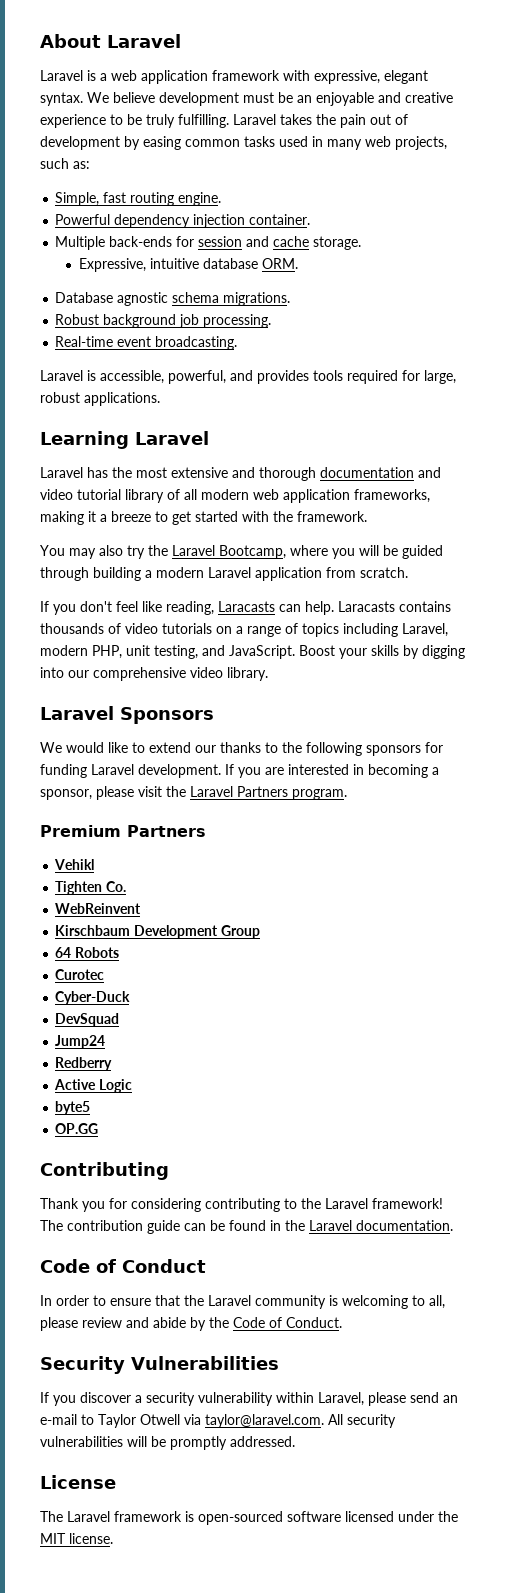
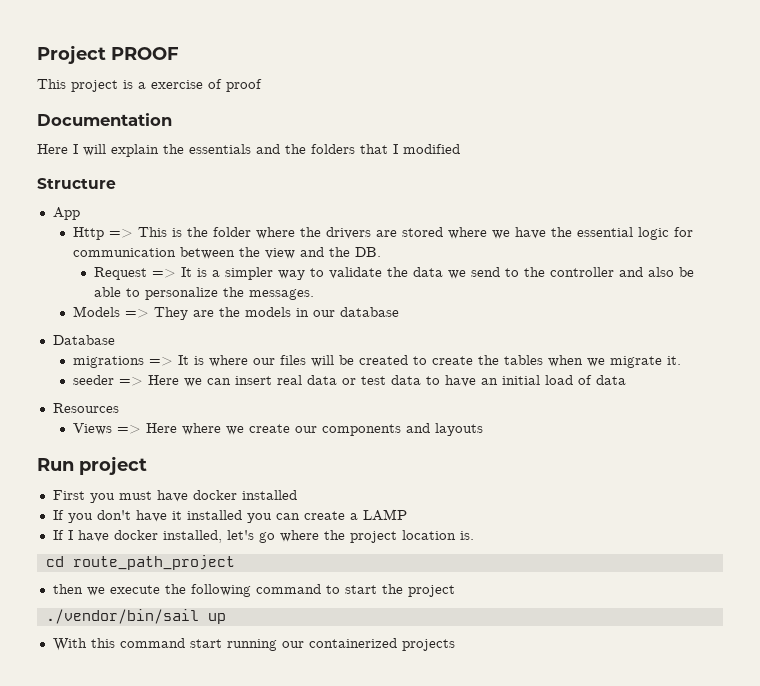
[40,34,181,48] [40,70,428,84] [40,92,453,106] [40,114,408,128] [40,136,447,150] [40,158,90,169] [55,192,222,206] [55,214,311,228] [55,236,362,250] [78,258,199,272] About Laravel // Laravel is a web application framework with expressive, elegant syntax. We believe development must be an enjoyable and creative experience to be truly fulfilling. Laravel takes the pain out of development by easing common tasks used in many web projects, such as: // Simple, fast routing engine. // Powerful dependency injection container. // Multiple back-ends for session and cache storage. // Expressive, intuitive -> [37,45,179,64] [37,79,262,92] [37,113,172,126] [37,144,460,157] [37,178,116,189] [52,207,80,220] [73,227,694,240] [73,247,382,259] [93,267,694,280] [93,287,314,300] [73,306,336,320] Project PROOF // This project is a exercise of proof // Documentation // Here I will explain the essentials and the folders that I modified // Structure // App // Http => This is the folder where the drivers are stored where we have the essential logic for communication between the view and the DB. // Request => It is a simpler way to validate the data we send to the controller and also be able to personalize the messages. // Models => They are the models in our
[261,258,298,269] ORM. -> (400, 312) none
[117,292,291,306] [55,314,272,328] [55,336,238,350] [40,370,456,384] [40,392,160,406] [40,431,209,449] [40,467,441,481] [40,489,430,503] [40,511,367,525] [40,545,443,559] [40,567,408,581] [40,601,451,615] [40,623,448,637] [40,645,465,659] [40,667,268,681] [40,706,214,724] [40,742,443,756] [40,764,439,778] [40,786,347,800] [40,825,206,837] [54,859,95,870] [55,881,127,895] [55,903,142,914] [55,925,261,939] [55,947,120,958] [55,969,105,980] [55,991,131,1005] [55,1013,120,1027] [55,1035,106,1049] [55,1057,113,1071] [54,1079,133,1093] [55,1101,91,1115] [55,1123,99,1134] [40,1162,169,1180] [40,1198,443,1212] [40,1220,453,1234] [40,1259,206,1273] [40,1295,445,1309] [40,1317,342,1331] [40,1356,279,1374] [40,1392,458,1406] [40,1414,396,1428] [40,1436,295,1450] [40,1475,116,1489] [40,1511,458,1525] [40,1533,113,1544] agnostic schema migrations. // Robust background job processing. // Real-time event broadcasting. // Laravel is accessible, powerful, and provides tools required for large, robust applications. // Learning Laravel // Laravel has the most extensive and thorough documentation and video tutorial library of all modern web application frameworks, making it a breeze to get started with the framework. // You may also try the Laravel Bootcamp, where you will be guided through building a modern Laravel application from scratch. // If you don't feel like reading, Laracasts can help. Laracasts contains thousands of video tutorials on a range of topics including Laravel, modern PHP, unit testing, and JavaScript. Boost your skills by digging into our comprehensive video library. // Laravel Sponsors // We would like to extend our thanks to the following sponsors for funding Laravel development. If you are interested in becoming a sponsor, please visit the Laravel Partners program. // Premium Partners // Vehikl // Tighten Co. // WebReinvent // Kirschbaum Development Group // 64 Robots // Curotec // Cyber-Duck // DevSquad // Jump24 // Redberry // Active Logic // byte5 // OP.GG // Contributing // Thank you for considering contributing to the Laravel framework! The contribution guide can be found in the Laravel documentation. // Code of Conduct // In order to ensure that the Laravel community is welcoming to all, please review and abide by the Code of Conduct. // Security Vulnerabilities // If you discover a security vulnerability within Laravel, please send an e-mail to Taylor Otwell via taylor@laravel.com. All security vulnerabilities will be promptly addressed. // License // The Laravel framework is open-sourced software licensed under the MIT license. -> [73,355,682,368] [73,375,627,387] [52,403,119,413] [73,423,484,436] [37,456,147,475] [52,490,297,503] [52,509,407,523] [52,530,474,543] [45,555,235,570] [52,584,455,597] [45,609,226,624] [52,638,455,651] // migrations => It is where our files will be created to create the tables when we migrate it. // seeder => Here we can insert real data or test data to have an initial load of data // Resources // Views => Here where we create our components and layouts // Run project // First you must have docker installed // If you don't have it installed you can create a LAMP // If I have docker installed, let's go where the project location is. // cd route_path_project // then we execute the following command to start the project // ./vendor/bin/sail up // With this command start running our containerized projects

